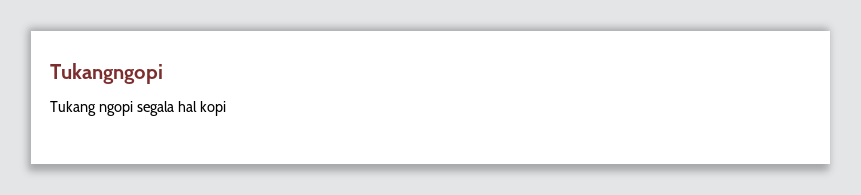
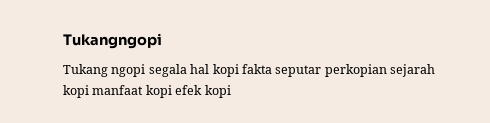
(226, 108) none -> [241,64,435,77] [63,85,231,98] fakta seputar perkopian sejarah kopi manfaat kopi efek kopi

